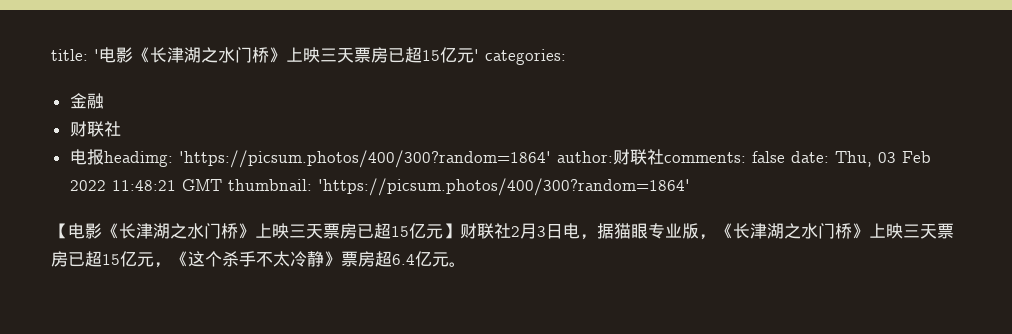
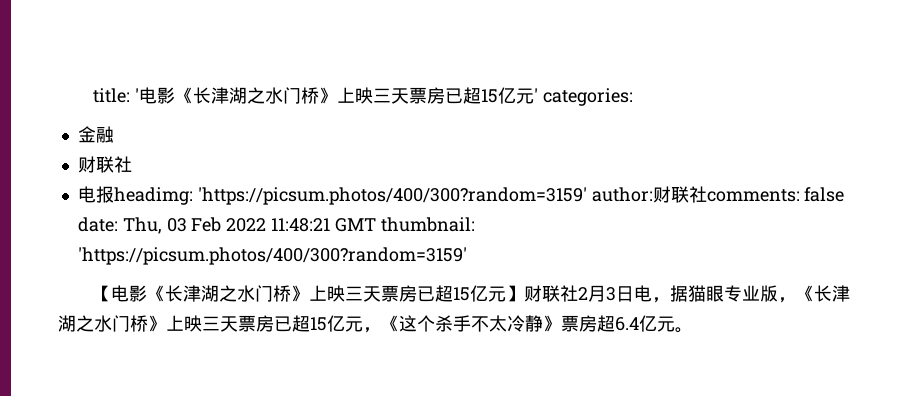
[178,150,551,168] 'https://picsum.photos/400/300?random=1864' -> [197,187,587,205] 'https://picsum.photos/400/300?random=3159'
[317,178,690,196] 'https://picsum.photos/400/300?random=1864' -> [77,247,467,265] 'https://picsum.photos/400/300?random=3159'

